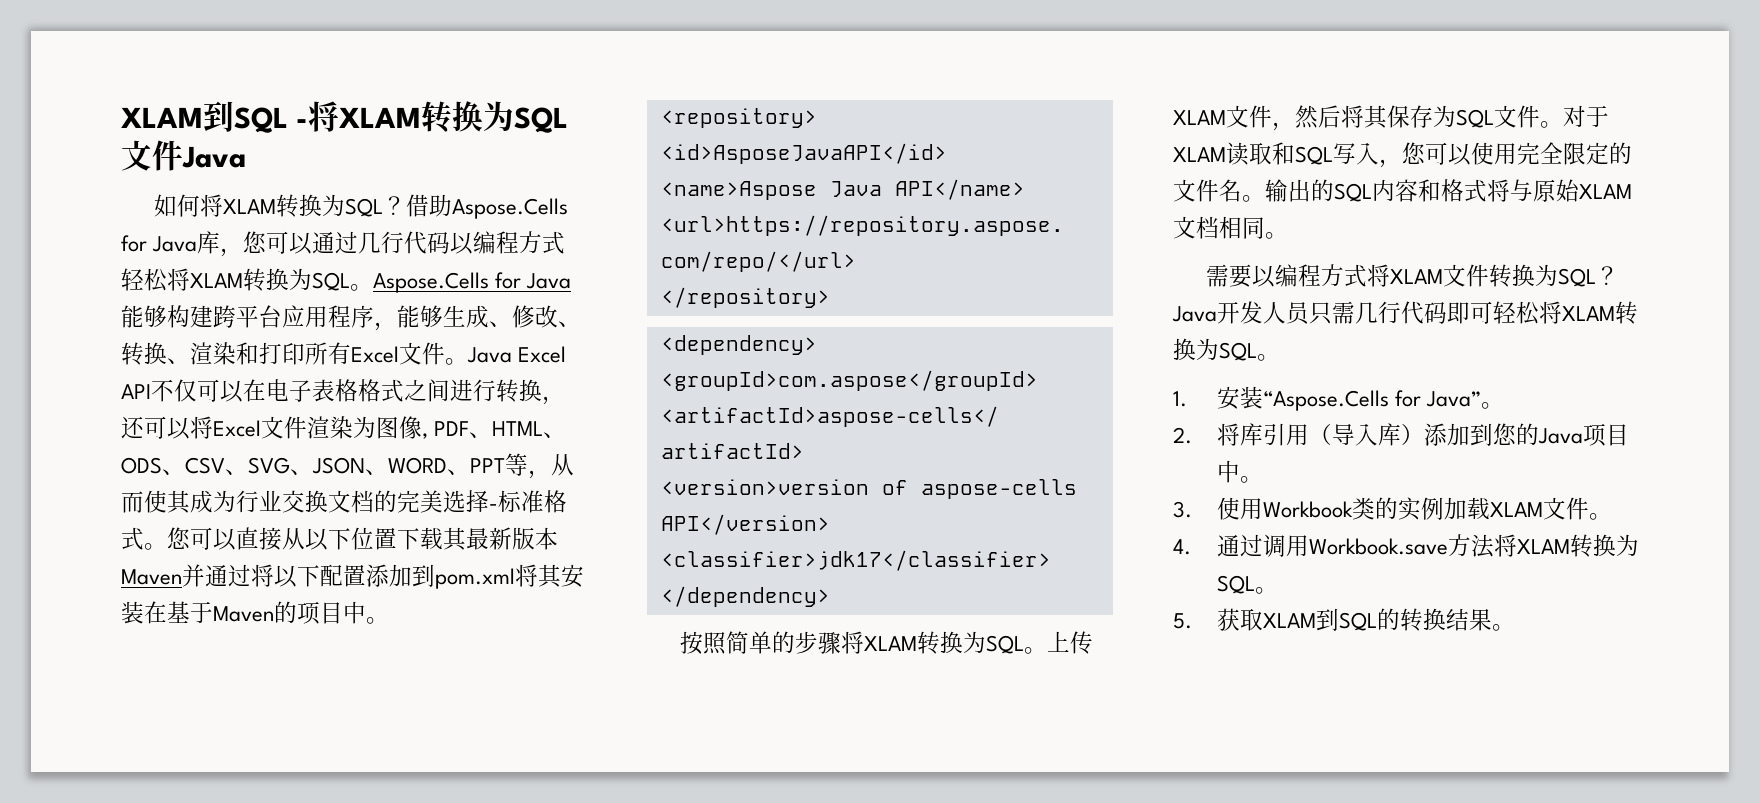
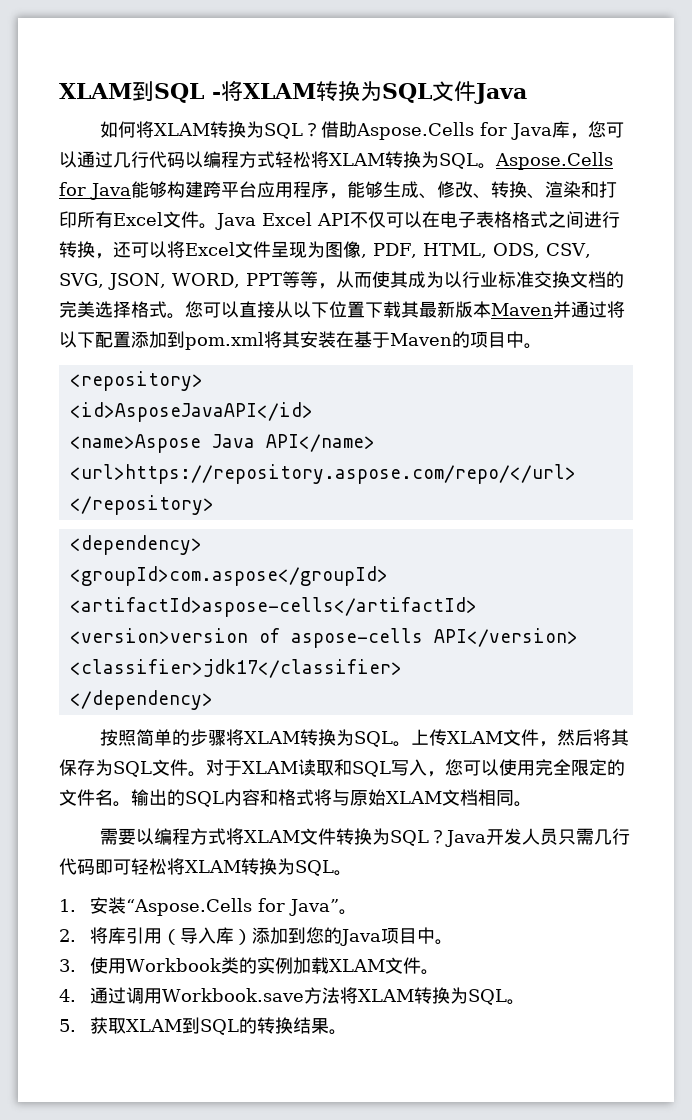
[307,416,353,439] 渲染 -> [271,241,307,258] 呈现
[434,421,567,438] [121,457,505,475] PDF、HTML、ODS、CSV、SVG、JSON、WORD、PPT -> [373,243,591,258] [59,271,300,290] PDF, HTML, ODS, CSV, SVG, JSON, WORD, PPT等
[236,490,282,513] 行业 -> [443,271,534,288] 以行业标准
[489,490,544,513] -标准 -> (131, 309) none

